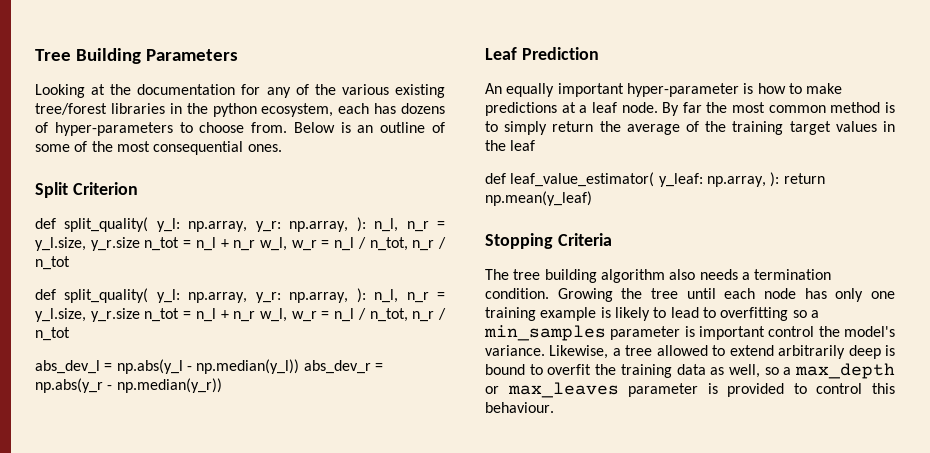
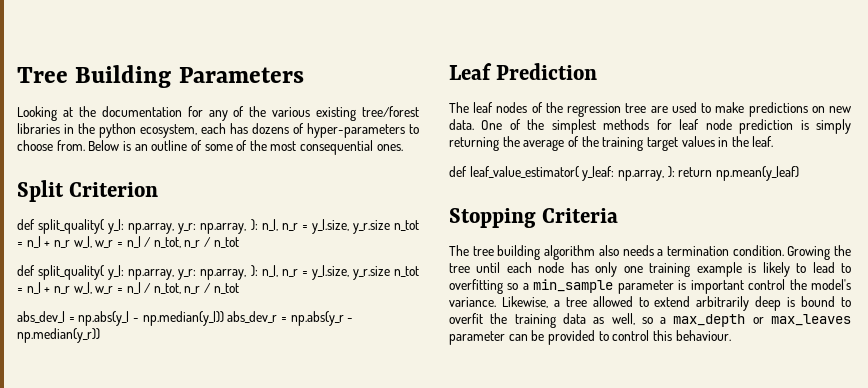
[485,83,843,97] [485,102,895,116] [485,121,594,135] An equally important hyper-parameter is how to make predictions at a leaf node. By far the most common method is to simply return -> [449,102,851,117] [449,119,851,134] [449,137,499,151] The leaf nodes of the regression tree are used to make predictions on new data. One of the simplest methods for leaf node prediction is simply returning
[510,140,536,151] leaf -> [752,136,774,147] leaf.
[484,325,606,341] min_samples -> [533,279,614,293] min_sample
[707,383,718,394] is -> [508,330,545,341] can be

